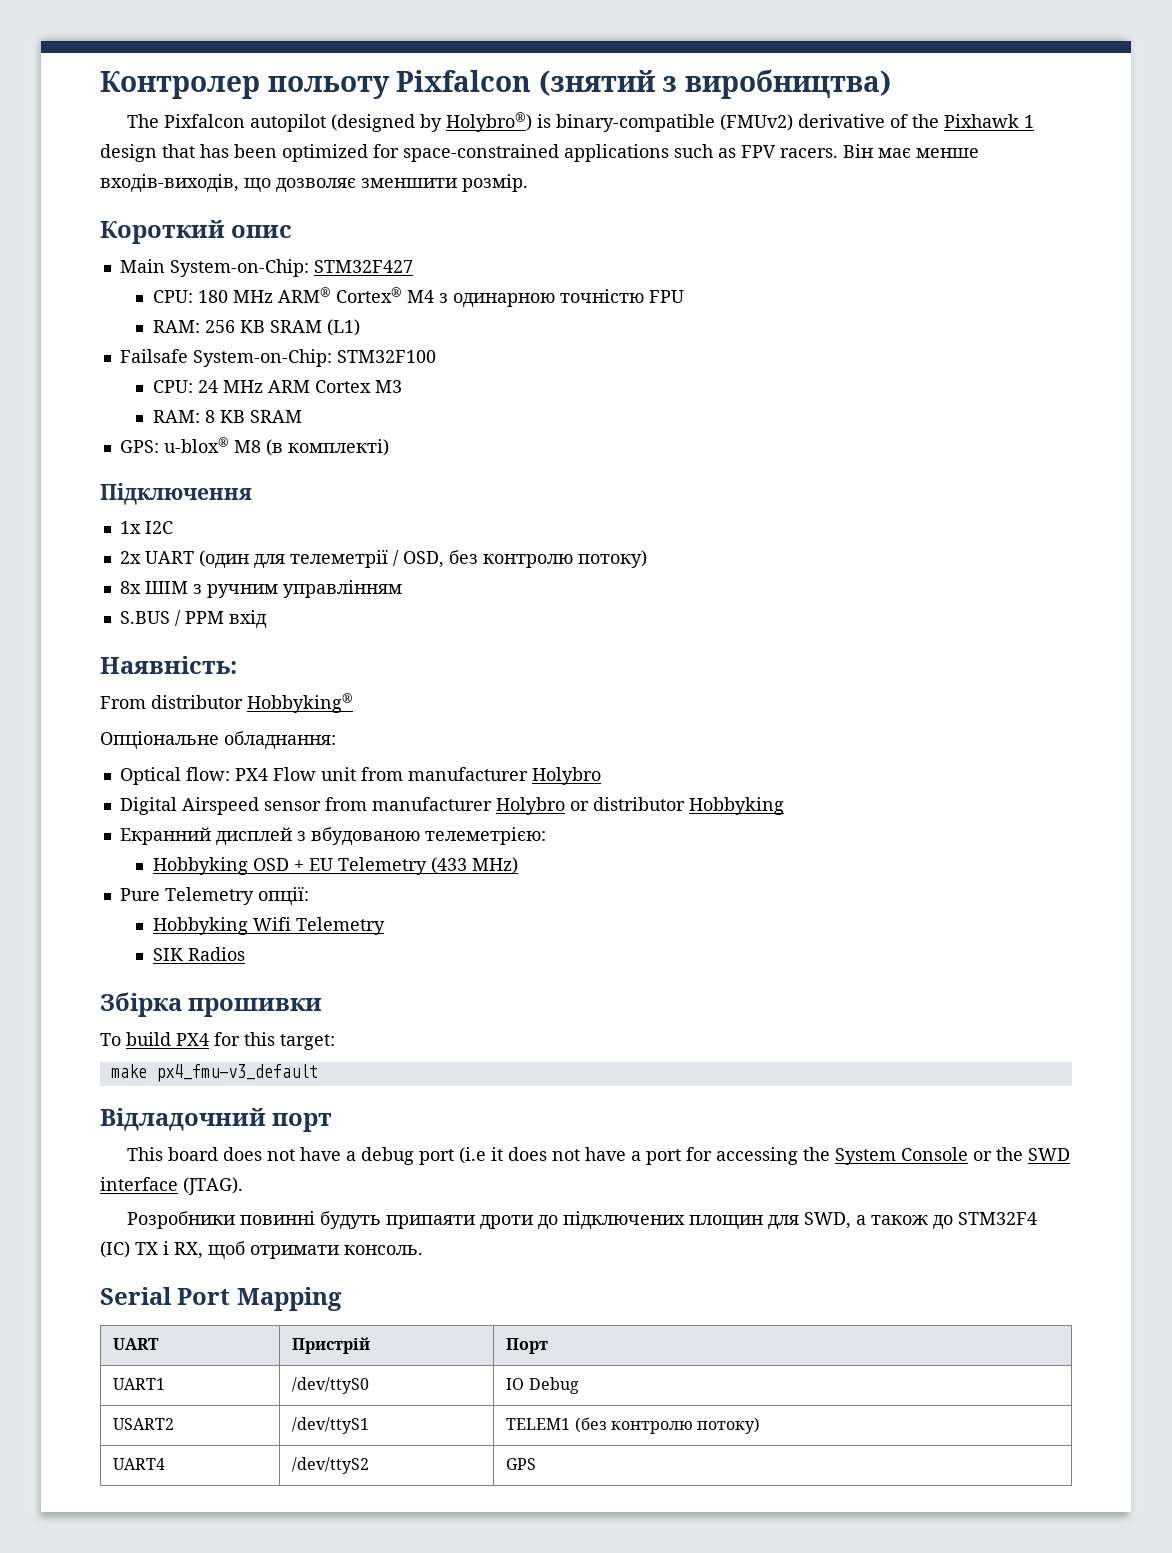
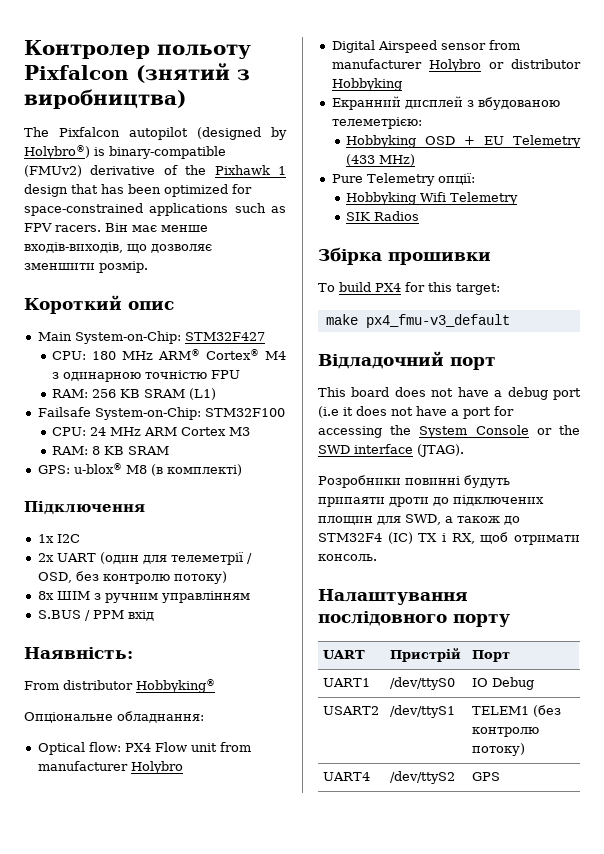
[100,1287,342,1311] Serial Port Mapping -> [318,589,468,605] [318,611,510,627] Налаштування послідовного порту

